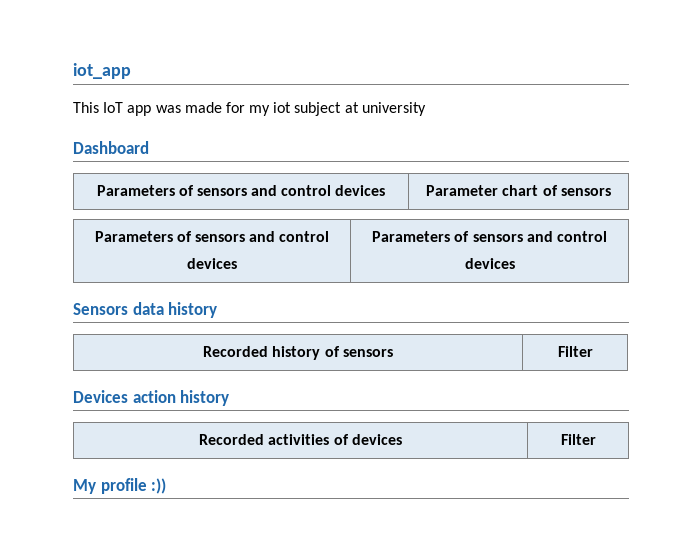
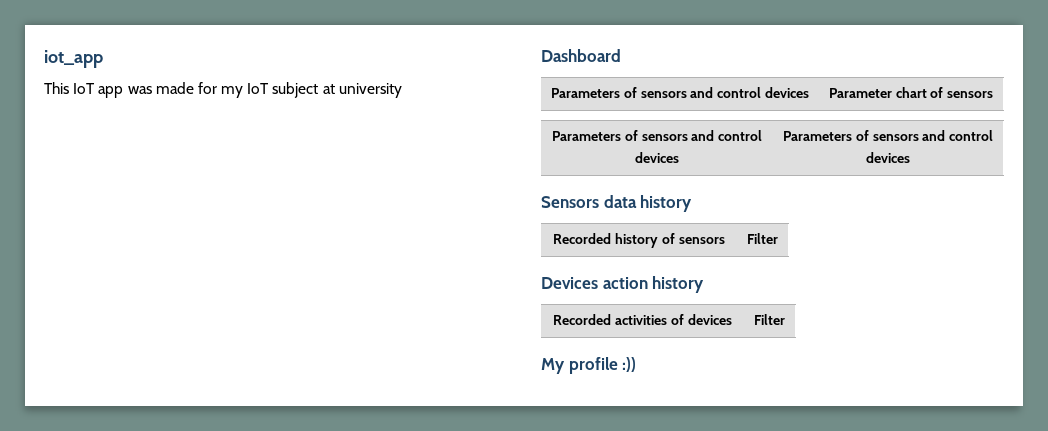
[273,102,292,113] iot -> [247,83,270,94] IoT

